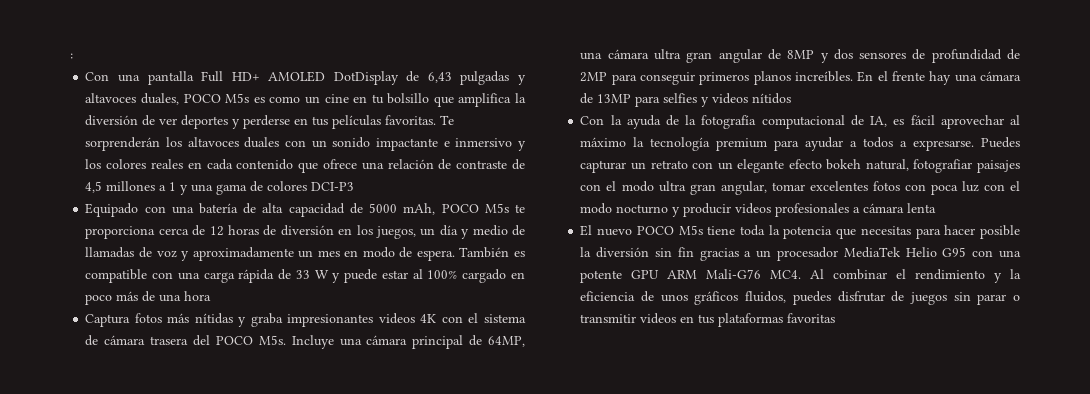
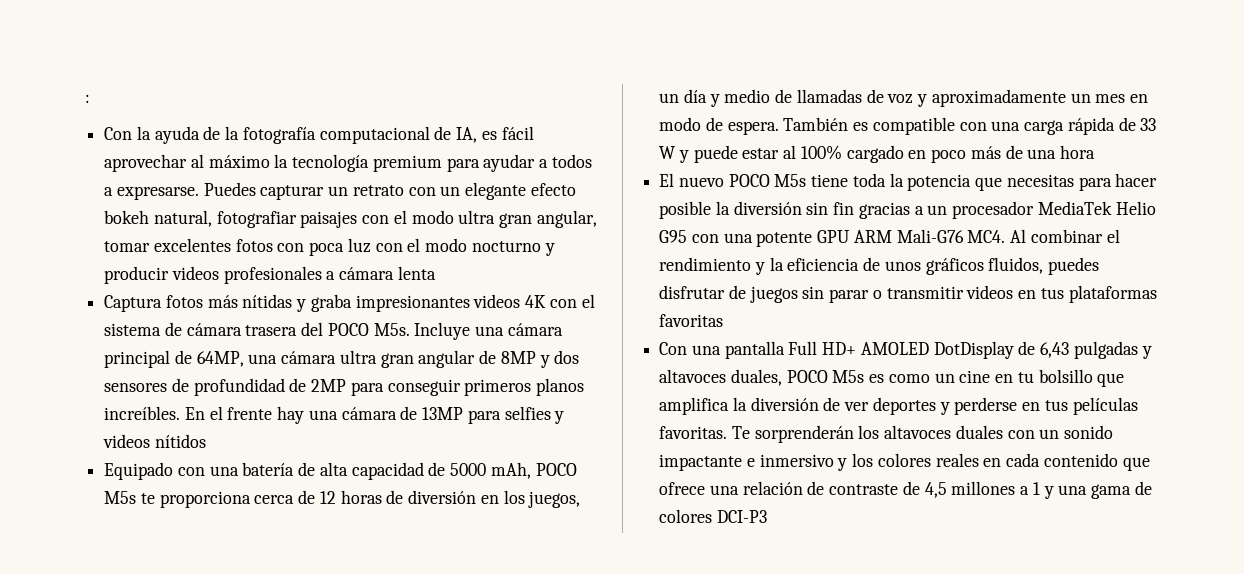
(73, 56) none -> [104,126,534,144] [104,154,592,172] [104,182,576,200] [104,210,597,228] [104,238,555,256] [104,266,436,284] [104,294,595,312] [104,322,563,340] [104,350,580,368] [104,378,585,396] [104,406,565,424] [103,434,206,448] [104,462,577,480] [104,490,581,508] [659,89,1148,107] [659,117,1157,135] [659,145,1095,163] [659,173,1158,191] [659,201,1156,219] [659,229,1120,247] [659,257,1100,275] [659,285,1157,303] [659,314,724,327] // Con la ayuda de la fotografía computacional de IA, es fácil aprovechar al máximo la tecnología premium para ayudar a todos a expresarse. Puedes capturar un retrato con un elegante efecto bokeh natural, fotografiar paisajes con el modo ultra gran angular, tomar excelentes fotos con poca luz con el modo nocturno y producir videos profesionales a cámara lenta // Captura fotos más nítidas y graba impresionantes videos 4K con el sistema de cámara trasera del POCO M5s. Incluye una cámara principal de 64MP, una cámara ultra gran angular de 8MP y dos sensores de profundidad de 2MP para conseguir primeros planos increíbles. En el frente hay una cámara de 13MP para selfies y videos nítidos // Equipado con una batería de alta capacidad de 5000 mAh, POCO M5s te proporciona cerca de 12 horas de diversión en los juegos, un día y medio de llamadas de voz y aproximadamente un mes en modo de espera. También es compatible con una carga rápida de 33 W y puede estar al 100% cargado en poco más de una hora // El nuevo POCO M5s tiene toda la potencia que necesitas para hacer posible la diversión sin fin gracias a un procesador MediaTek Helio G95 con una potente GPU ARM Mali-G76 MC4. Al combinar el rendimiento y la eficiencia de unos gráficos fluidos, puedes disfrutar de juegos sin parar o transmitir videos en tus plataformas favoritas
[85,203,526,217] [85,225,525,239] [85,247,526,261] [85,269,526,283] [85,291,212,305] [85,313,526,327] [85,335,525,349] [580,49,1021,63] [580,71,1021,85] [580,93,792,107] [580,115,1021,129] [580,137,1020,151] [580,159,1020,173] [580,181,1021,195] [580,203,937,217] [580,225,1021,239] [580,247,1022,261] [580,269,1021,283] [580,291,1020,305] [580,313,836,327] // Equipado con una batería de alta capacidad de 5000 mAh, POCO M5s te proporciona cerca de 12 horas de diversión en los juegos, un día y medio de llamadas de voz y aproximadamente un mes en modo de espera. También es compatible con una carga rápida de 33 W y puede estar al 100% cargado en poco más de una hora // Captura fotos más nítidas y graba impresionantes videos 4K con el sistema de cámara trasera del POCO M5s. Incluye una cámara principal de 64MP, una cámara ultra gran angular de 8MP y dos sensores de profundidad de 2MP para conseguir primeros planos increíbles. En el frente hay una cámara de 13MP para selfies y videos nítidos // Con la ayuda de la fotografía computacional de IA, es fácil aprovechar al máximo la tecnología premium para ayudar a todos a expresarse. Puedes capturar un retrato con un elegante efecto bokeh natural, fotografiar paisajes con el modo ultra gran angular, tomar excelentes fotos con poca luz con el modo nocturno y producir videos profesionales a cámara lenta // El nuevo POCO M5s tiene toda la potencia que necesitas para hacer posible la diversión sin fin gracias a un procesador MediaTek Helio G95 con una potente GPU ARM Mali-G76 MC4. Al combinar el rendimiento y la eficiencia de unos gráficos fluidos, puedes disfrutar de juegos sin parar o transmitir videos en tus plataformas favoritas -> (767, 516) none

